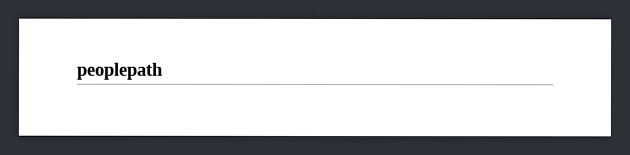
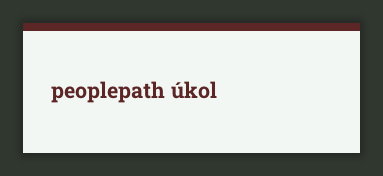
(164, 71) none -> [170,81,217,99] úkol

